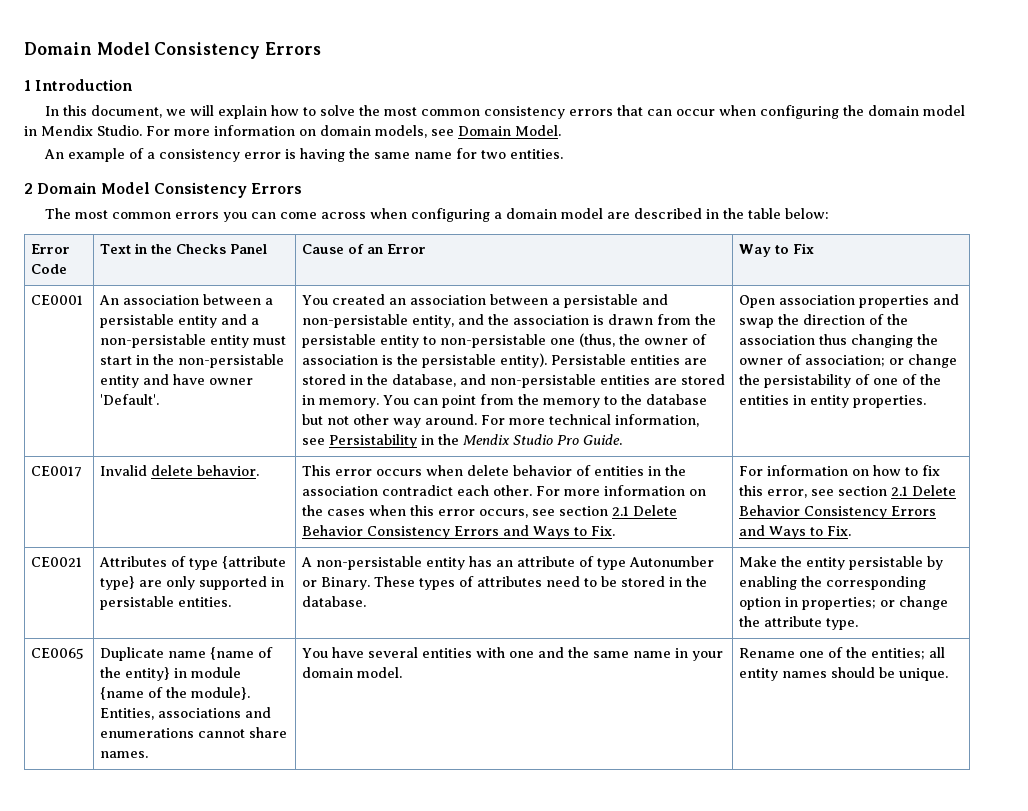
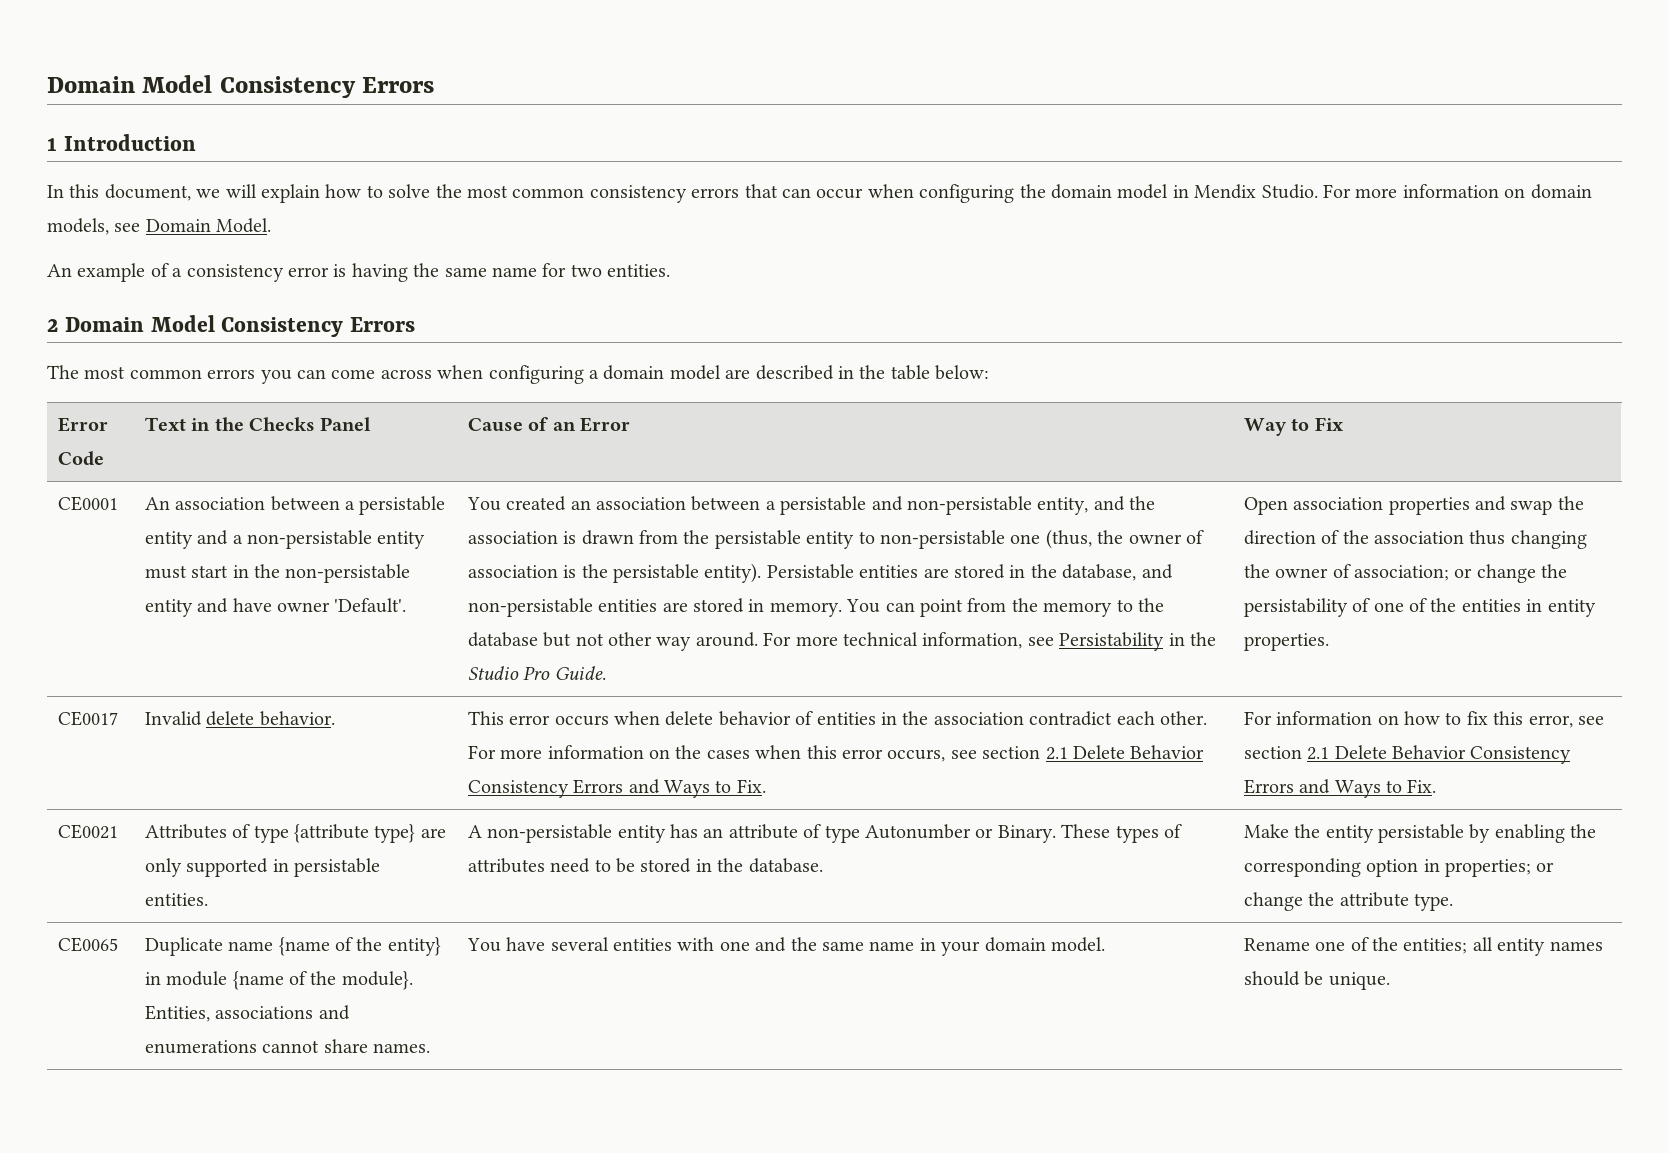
[463,434,511,445] Mendix -> (1217, 639) none

